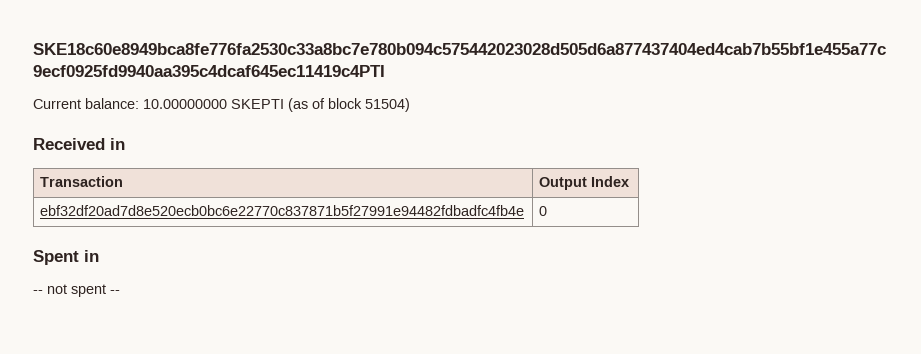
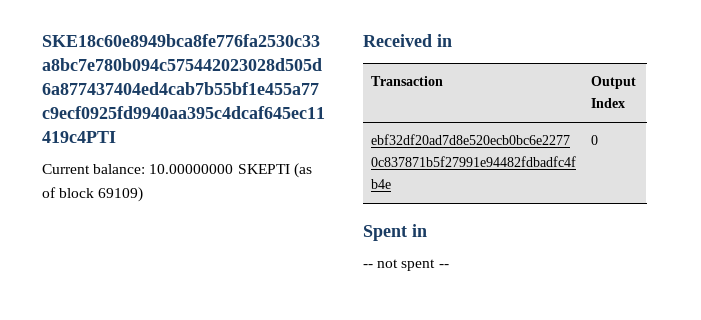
[365,98,410,112] 51504) -> [98,187,144,202] 69109)

